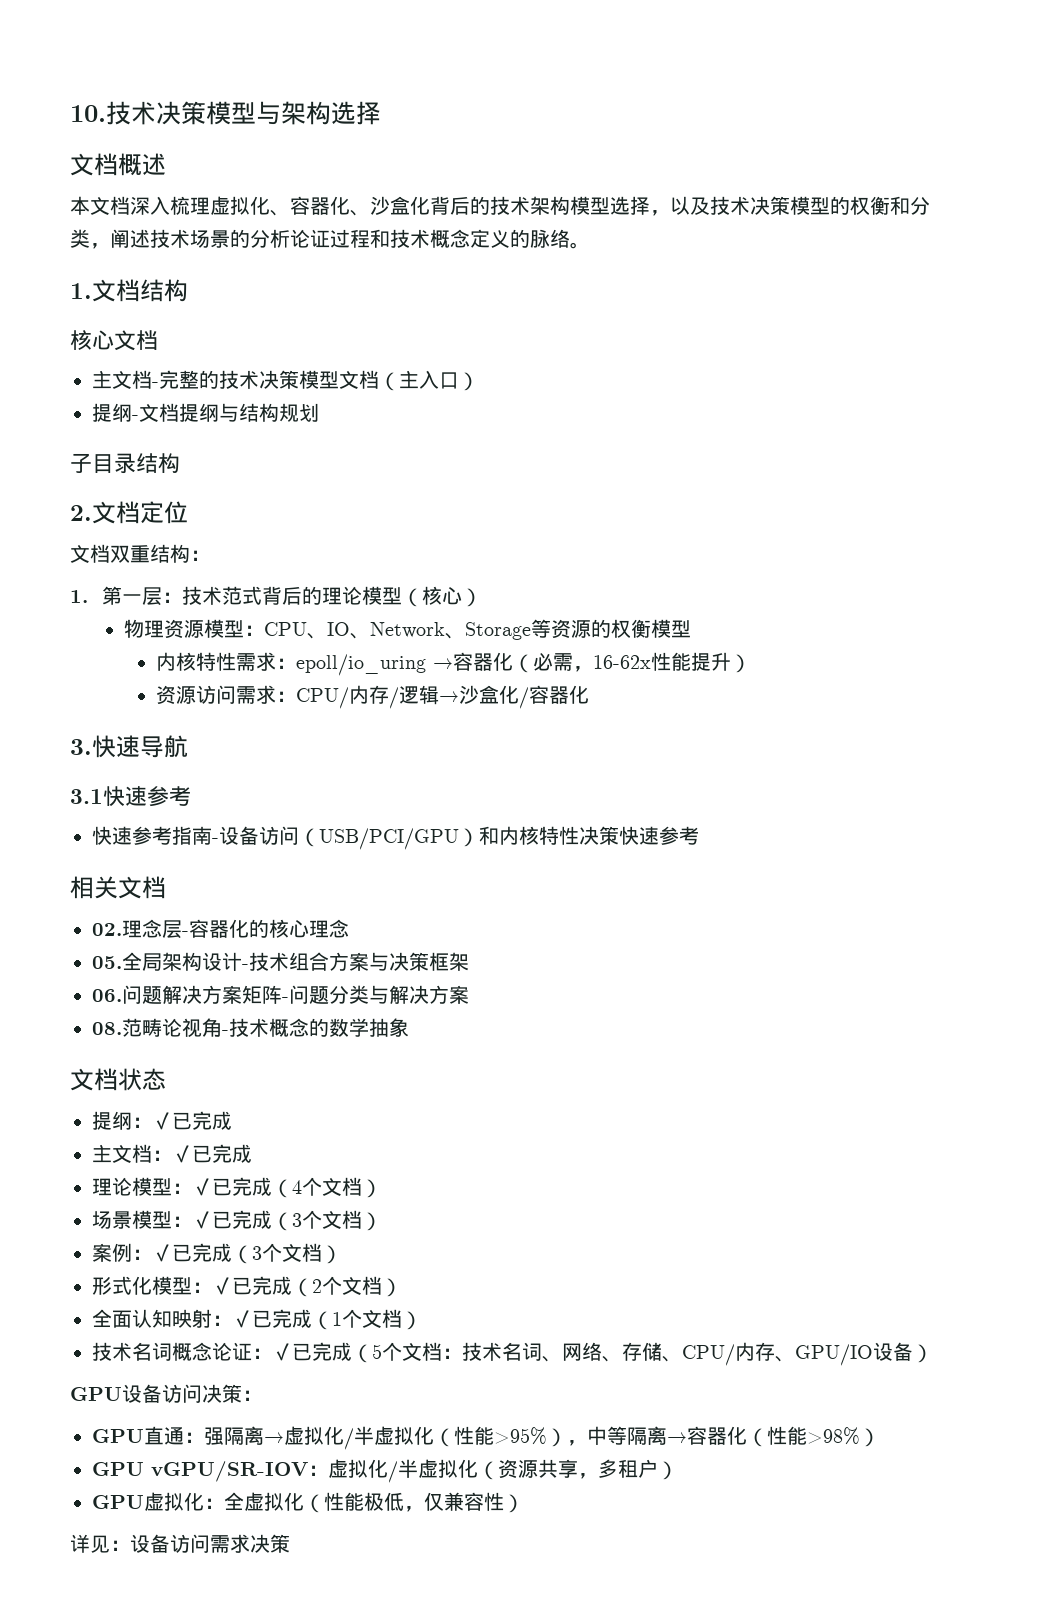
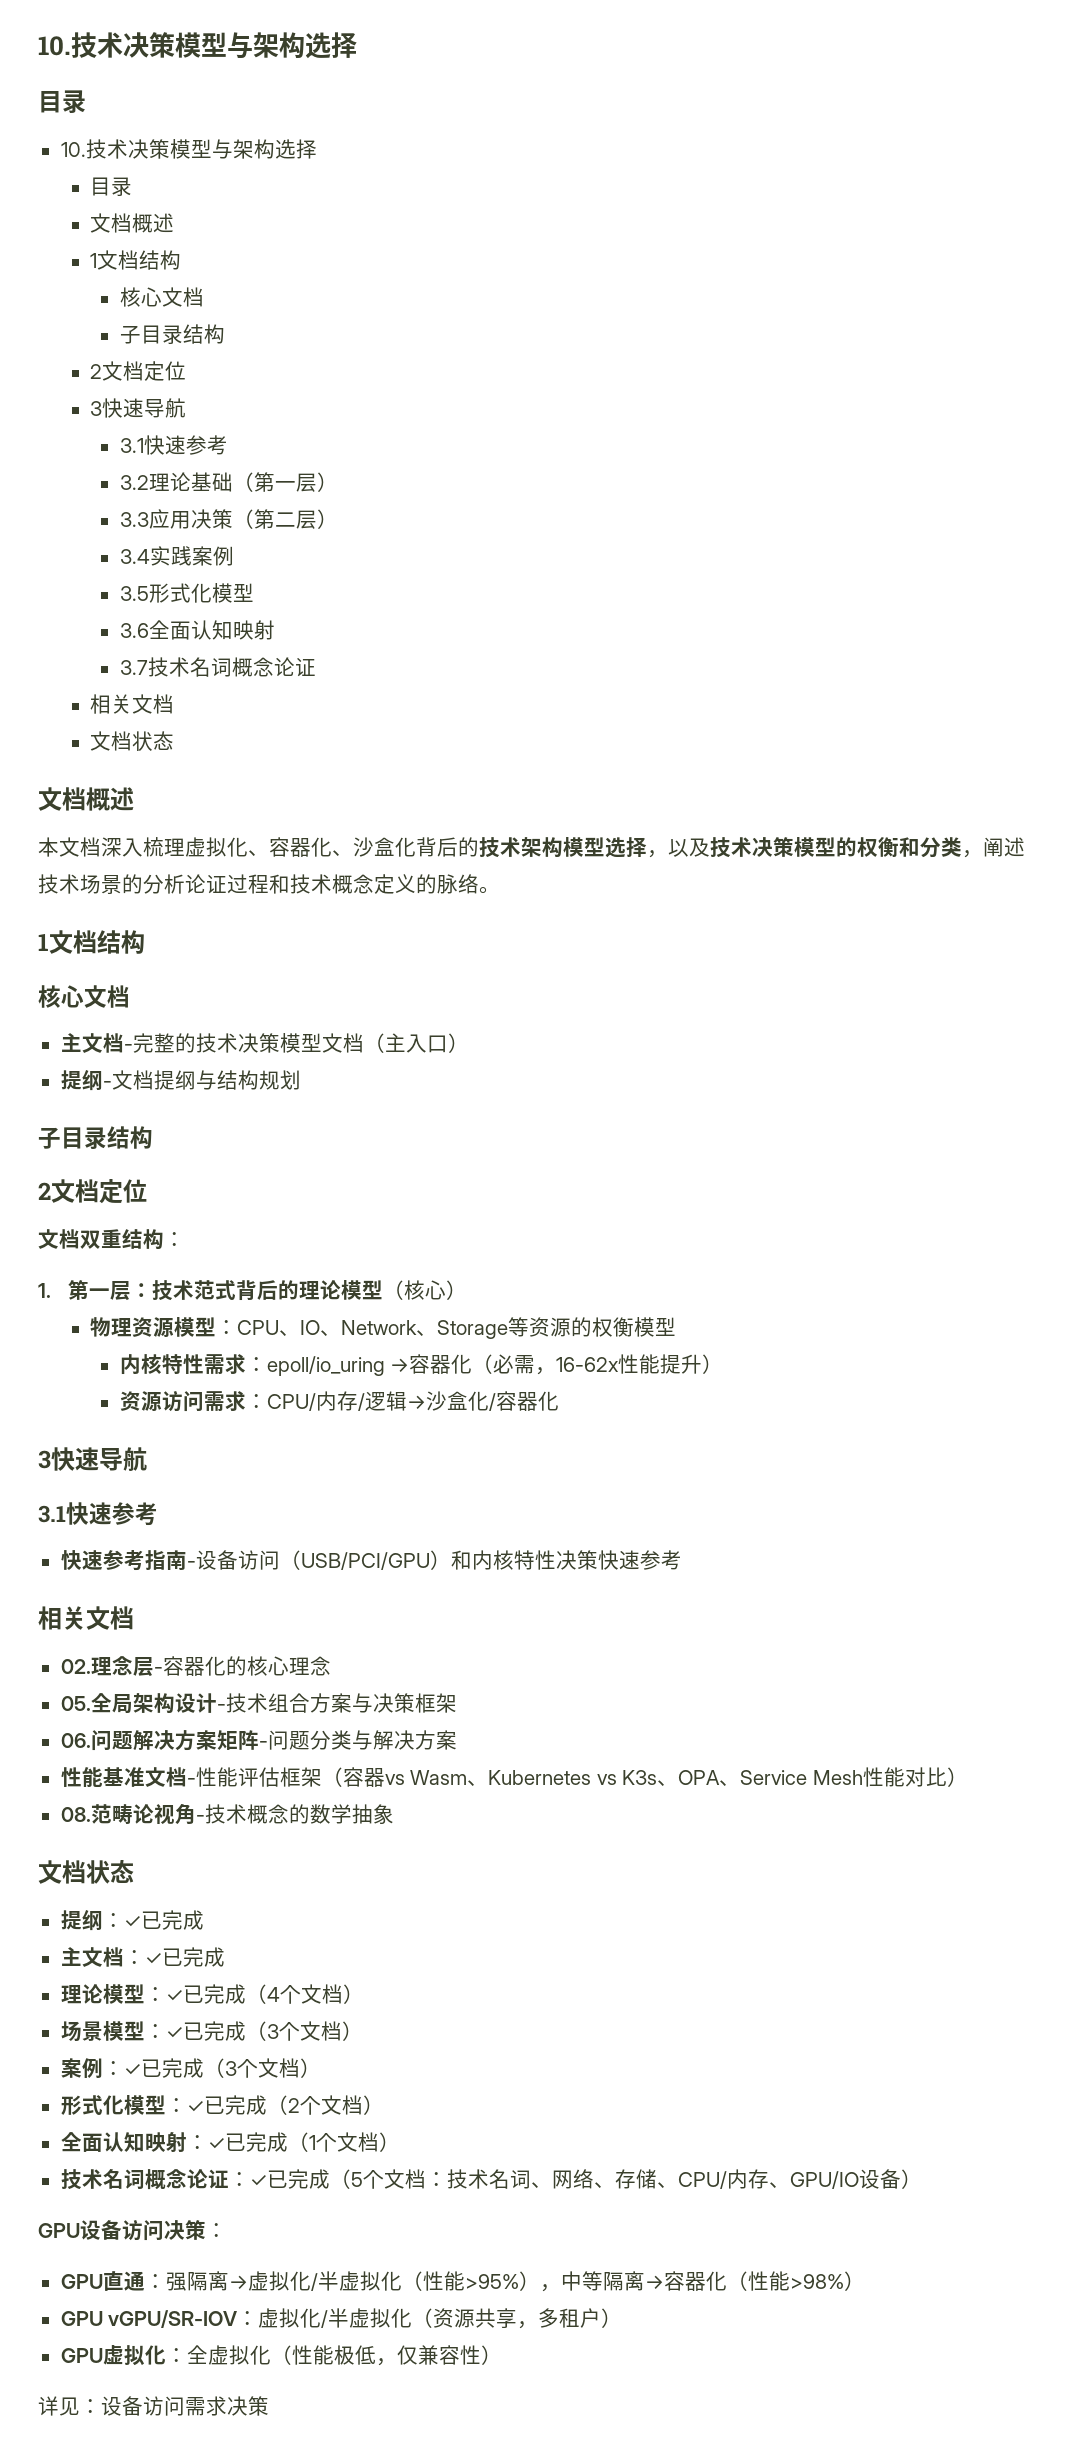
[70,101,381,125] 10.技术决策模型与架构选择 -> [38,32,357,59] [38,90,86,114] [60,139,317,159] [90,177,133,196] [90,213,175,233] [90,250,182,270] [119,287,204,307] [119,324,225,344] [90,361,187,381] [90,398,187,418] [119,435,228,455] [119,472,338,492] [119,509,338,529] [119,546,234,566] [119,583,254,603] [119,620,275,640] [119,657,316,677] [90,694,175,714] [90,731,175,751] 10.技术决策模型与架构选择 // 目录 // 10.技术决策模型与架构选择 // 目录 // 文档概述 // 1文档结构 // 核心文档 // 子目录结构 // 2文档定位 // 3快速导航 // 3.1快速参考 // 3.2理论基础（第一层） // 3.3应用决策（第二层） // 3.4实践案例 // 3.5形式化模型 // 3.6全面认知映射 // 3.7技术名词概念论证 // 相关文档 // 文档状态
[70,283,92,299] 1. -> [38,933,49,951] 1
[70,505,92,521] 2. -> [38,1182,51,1200] 2
[70,739,92,755] 3. -> [38,1450,51,1469] 3
(469, 994) none -> [60,1767,968,1787] // 性能基准文档-性能评估框架（容器vs Wasm、Kubernetes vs K3s、OPA、Service Mesh性能对比）

